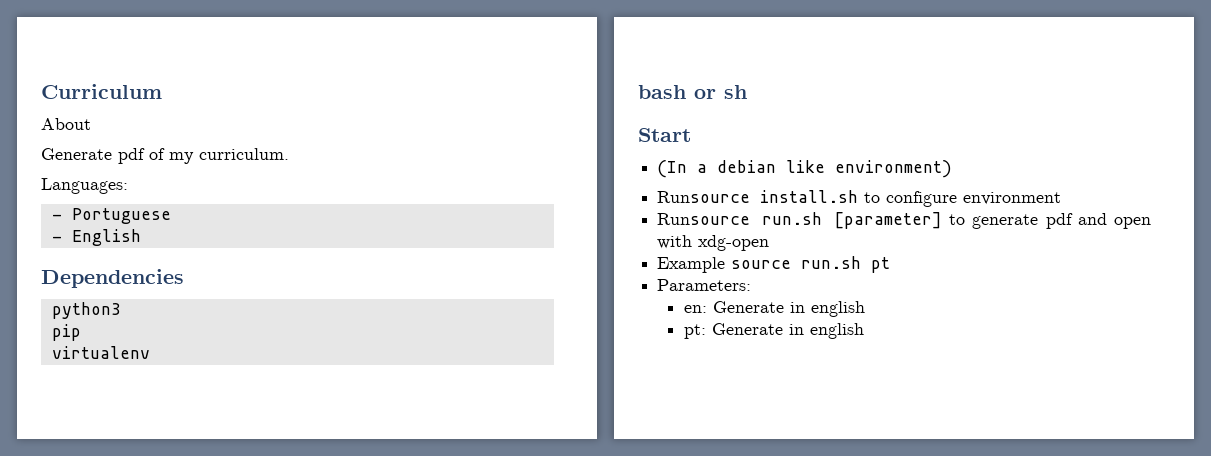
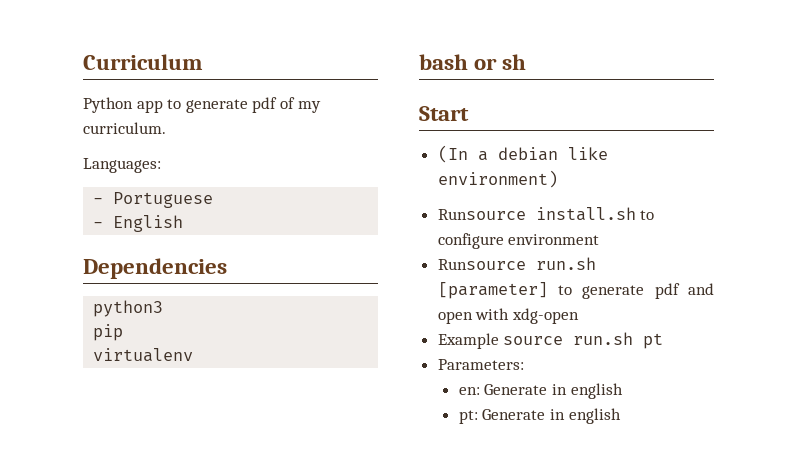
[41,118,91,130] [41,148,112,160] About // Generate -> [83,97,248,113] Python app to generate

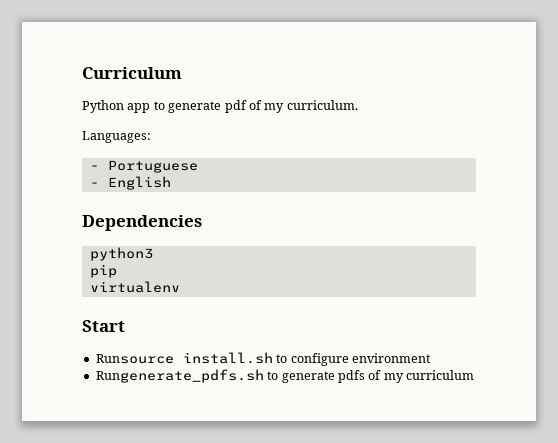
[419,54,527,70] [419,106,469,121] [437,145,608,163] [437,170,558,188] bash or sh // Start // (In a debian like environment) -> [82,320,125,332] Start
[437,257,596,270] [437,282,714,299] [437,308,579,324] [437,332,664,349] [437,359,524,370] [458,383,623,399] [458,408,621,424] Runsource run.sh [parameter] to generate pdf and open with xdg-open // Example source run.sh pt // Parameters: // en: Generate in english // pt: Generate in english -> [95,369,474,383] Rungenerate_pdfs.sh to generate pdfs of my curriculum

